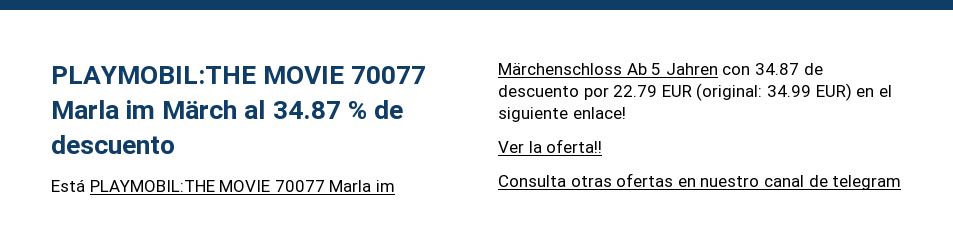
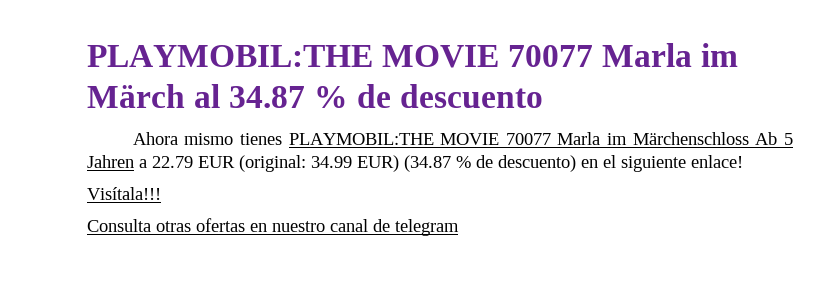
[51,179,85,192] Está -> [132,132,282,145] Ahora mismo tienes
[722,63,823,75] [498,85,609,100] con 34.87 de descuento por -> [139,159,147,168] a
(852, 92) none -> [404,155,576,172] (34.87 % de descuento)
[498,139,603,153] Ver la oferta!! -> [87,187,161,200] Visítala!!!

